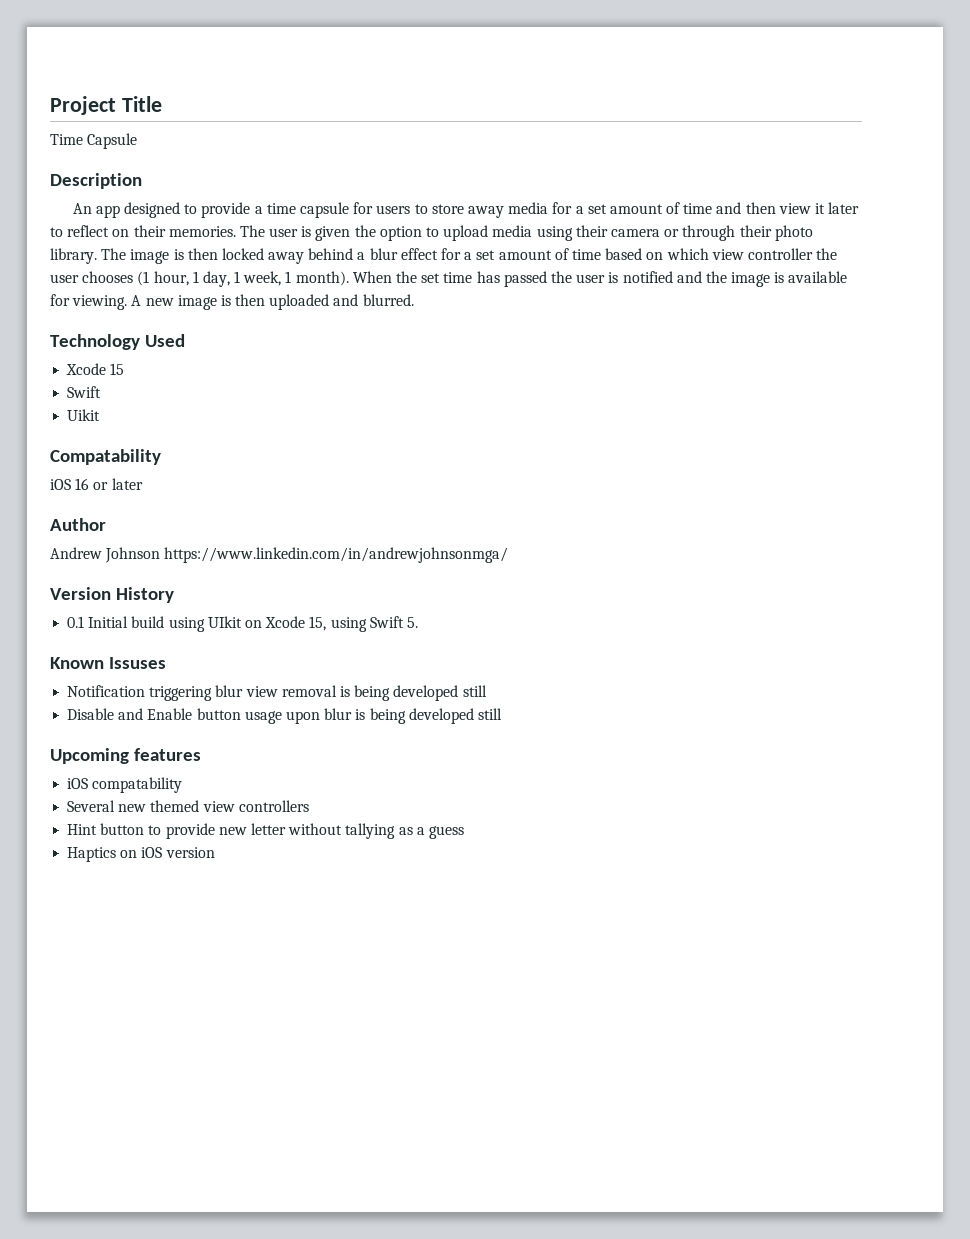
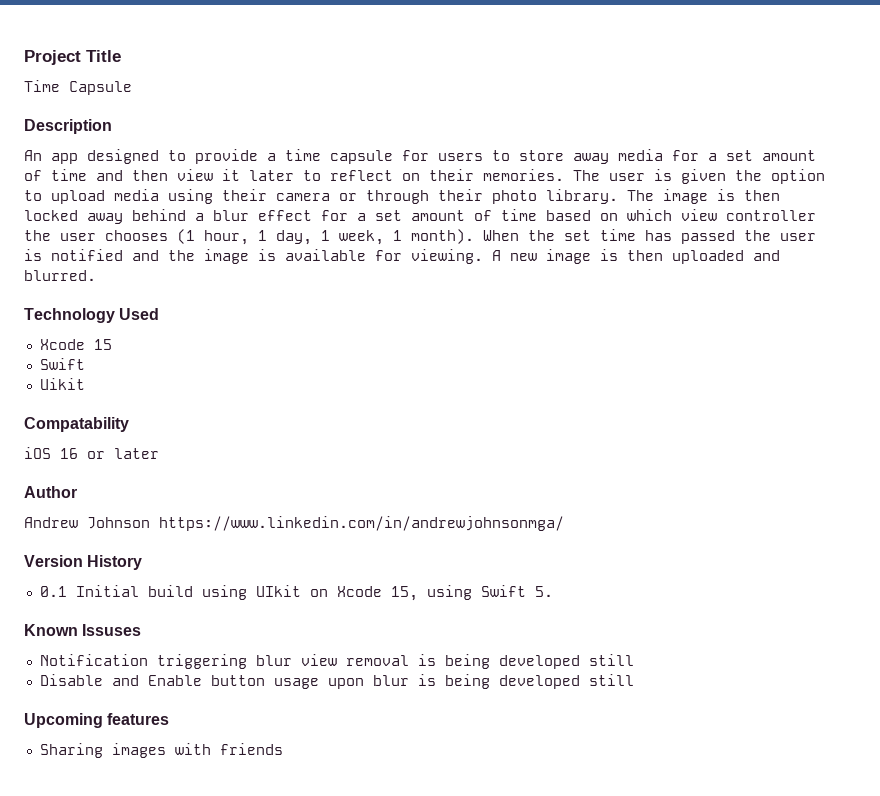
[67,777,183,793] [67,800,309,812] [67,823,464,839] [67,847,215,862] iOS compatability // Several new themed view controllers // Hint button to provide new letter without tallying as a guess // Haptics on iOS version -> [39,743,283,758] Sharing images with friends

